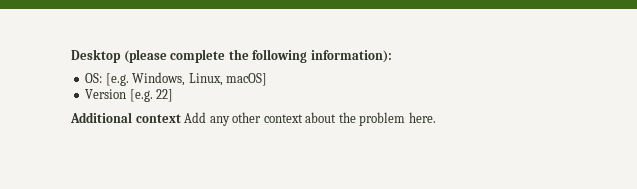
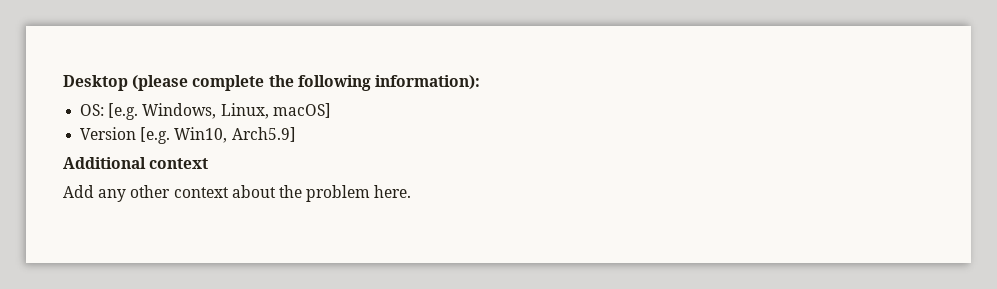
[156,89,174,102] 22] -> [174,127,296,143] Win10, Arch5.9]
(181, 118) none -> (209, 163) //

